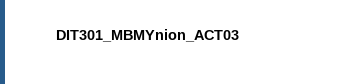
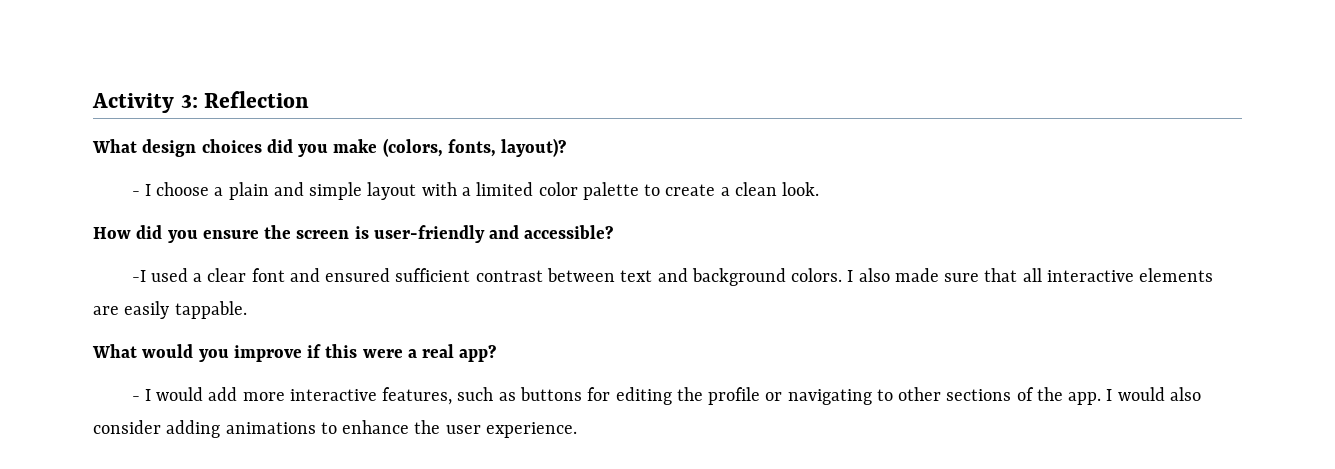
[56,29,239,42] DIT301_MBMYnion_ACT03 -> [92,91,310,113] [92,138,567,157] [131,182,820,200] [93,225,614,243] [131,268,1214,286] [93,301,247,319] [92,344,497,362] [131,387,1201,405] [93,420,577,438] Activity 3: Reflection // What design choices did you make (colors, fonts, layout)? // - I choose a plain and simple layout with a limited color palette to create a clean look. // How did you ensure the screen is user-friendly and accessible? // -I used a clear font and ensured sufficient contrast between text and background colors. I also made sure that all interactive elements are easily tappable. // What would you improve if this were a real app? // - I would add more interactive features, such as buttons for editing the profile or navigating to other sections of the app. I would also consider adding animations to enhance the user experience.

